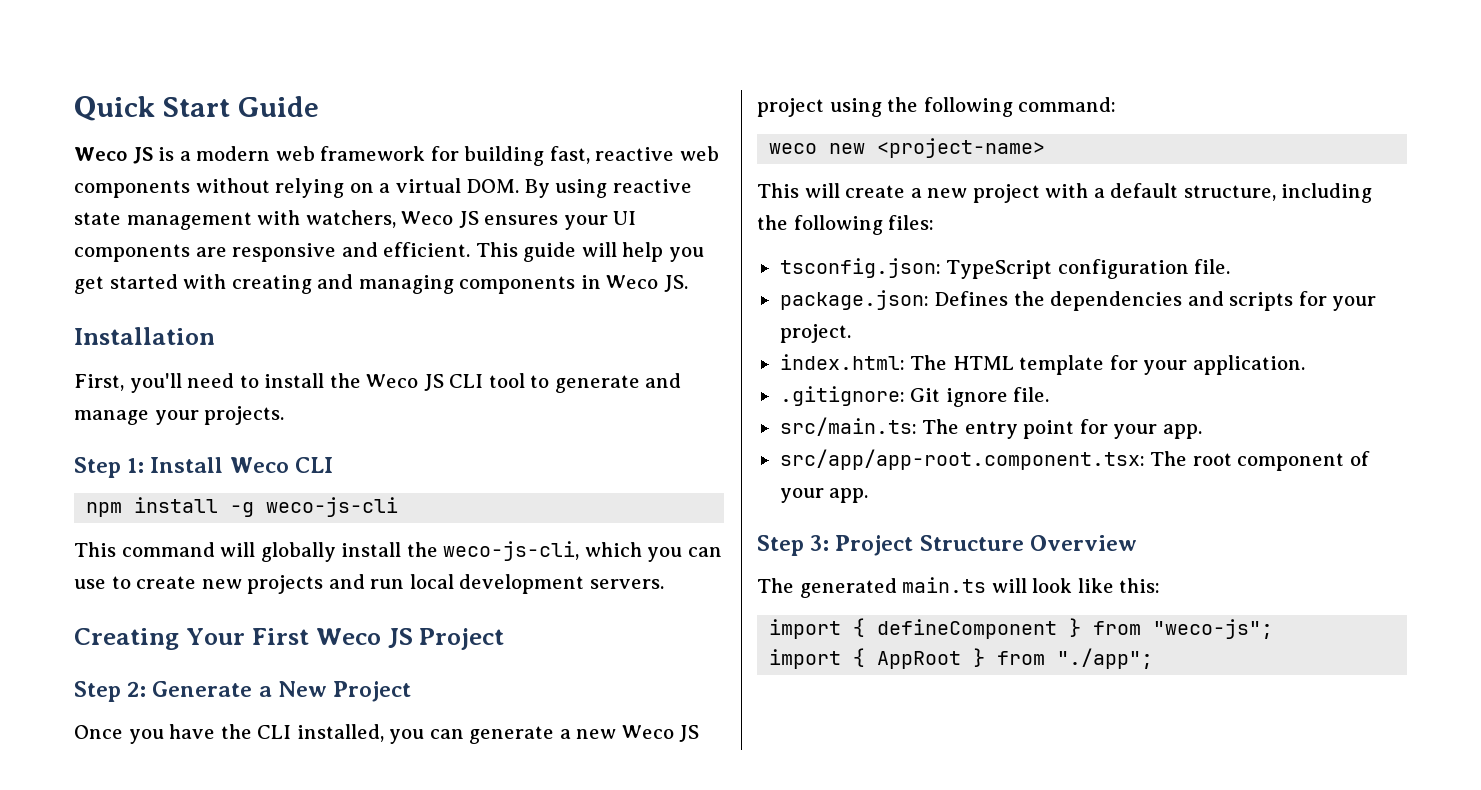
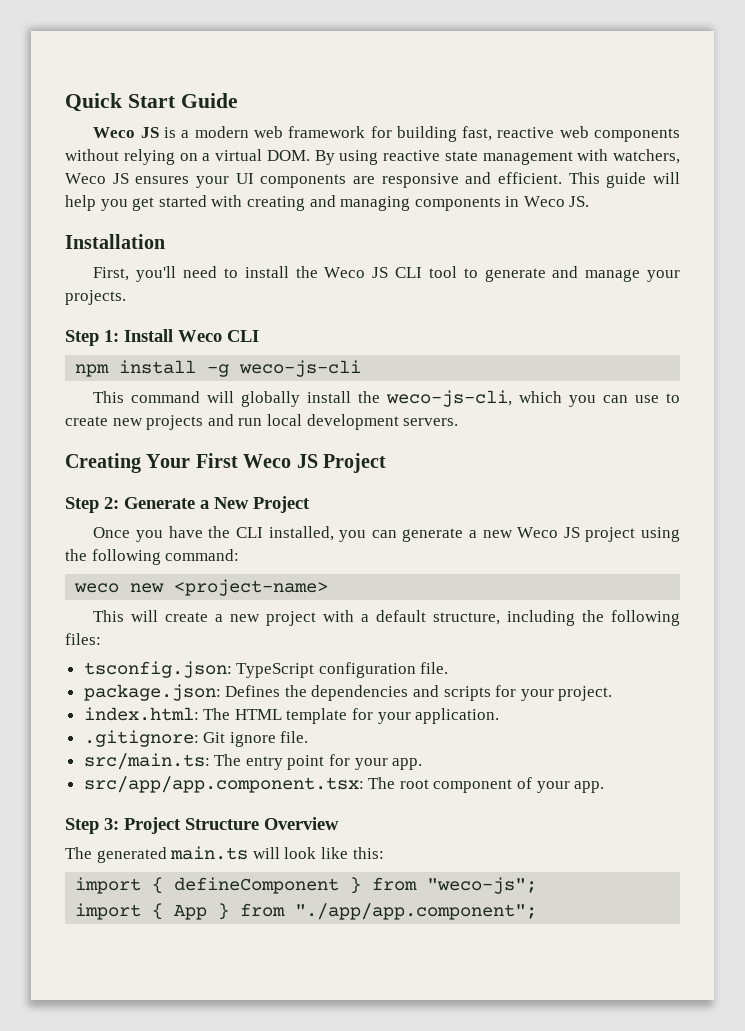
[779,449,1145,470] src/app/app-root.component.tsx: -> [83,776,364,793] src/app/app.component.tsx:
[877,648,1154,669] AppRoot } from "./app"; -> [174,903,538,920] App } from "./app/app.component";

